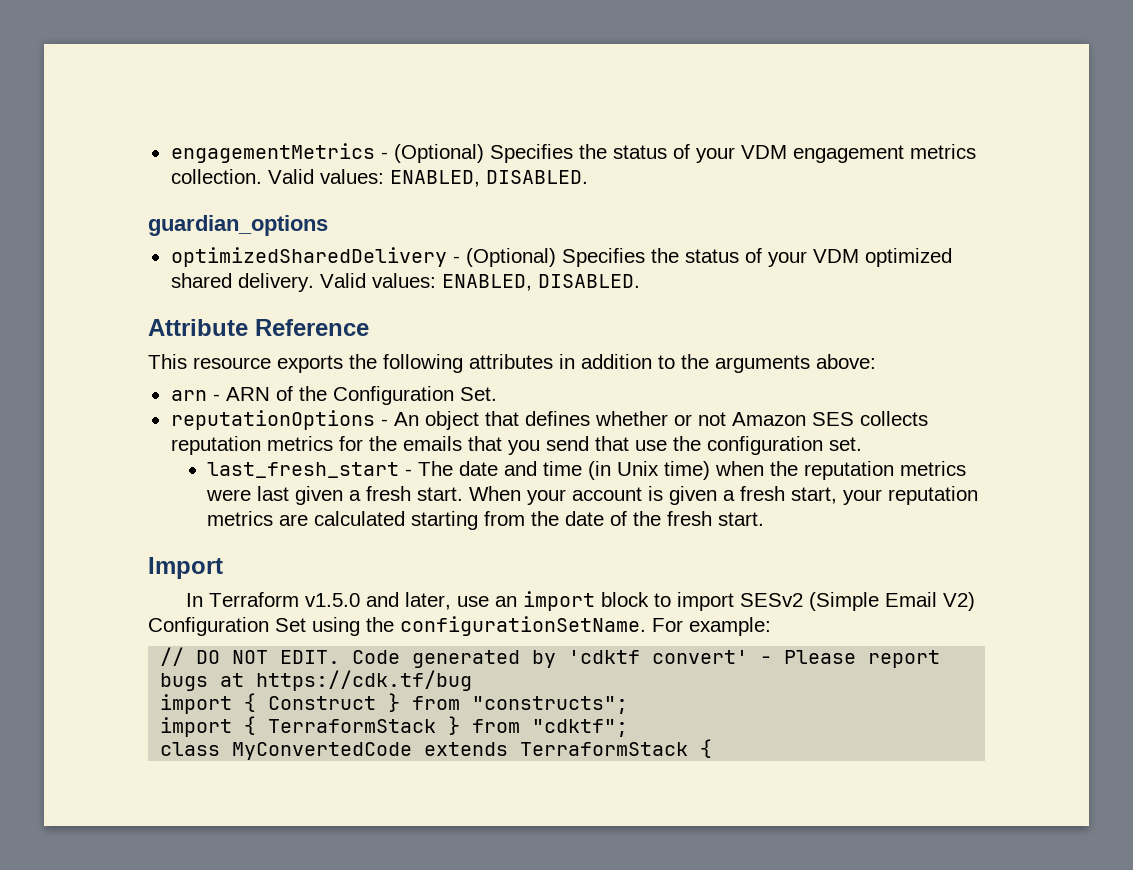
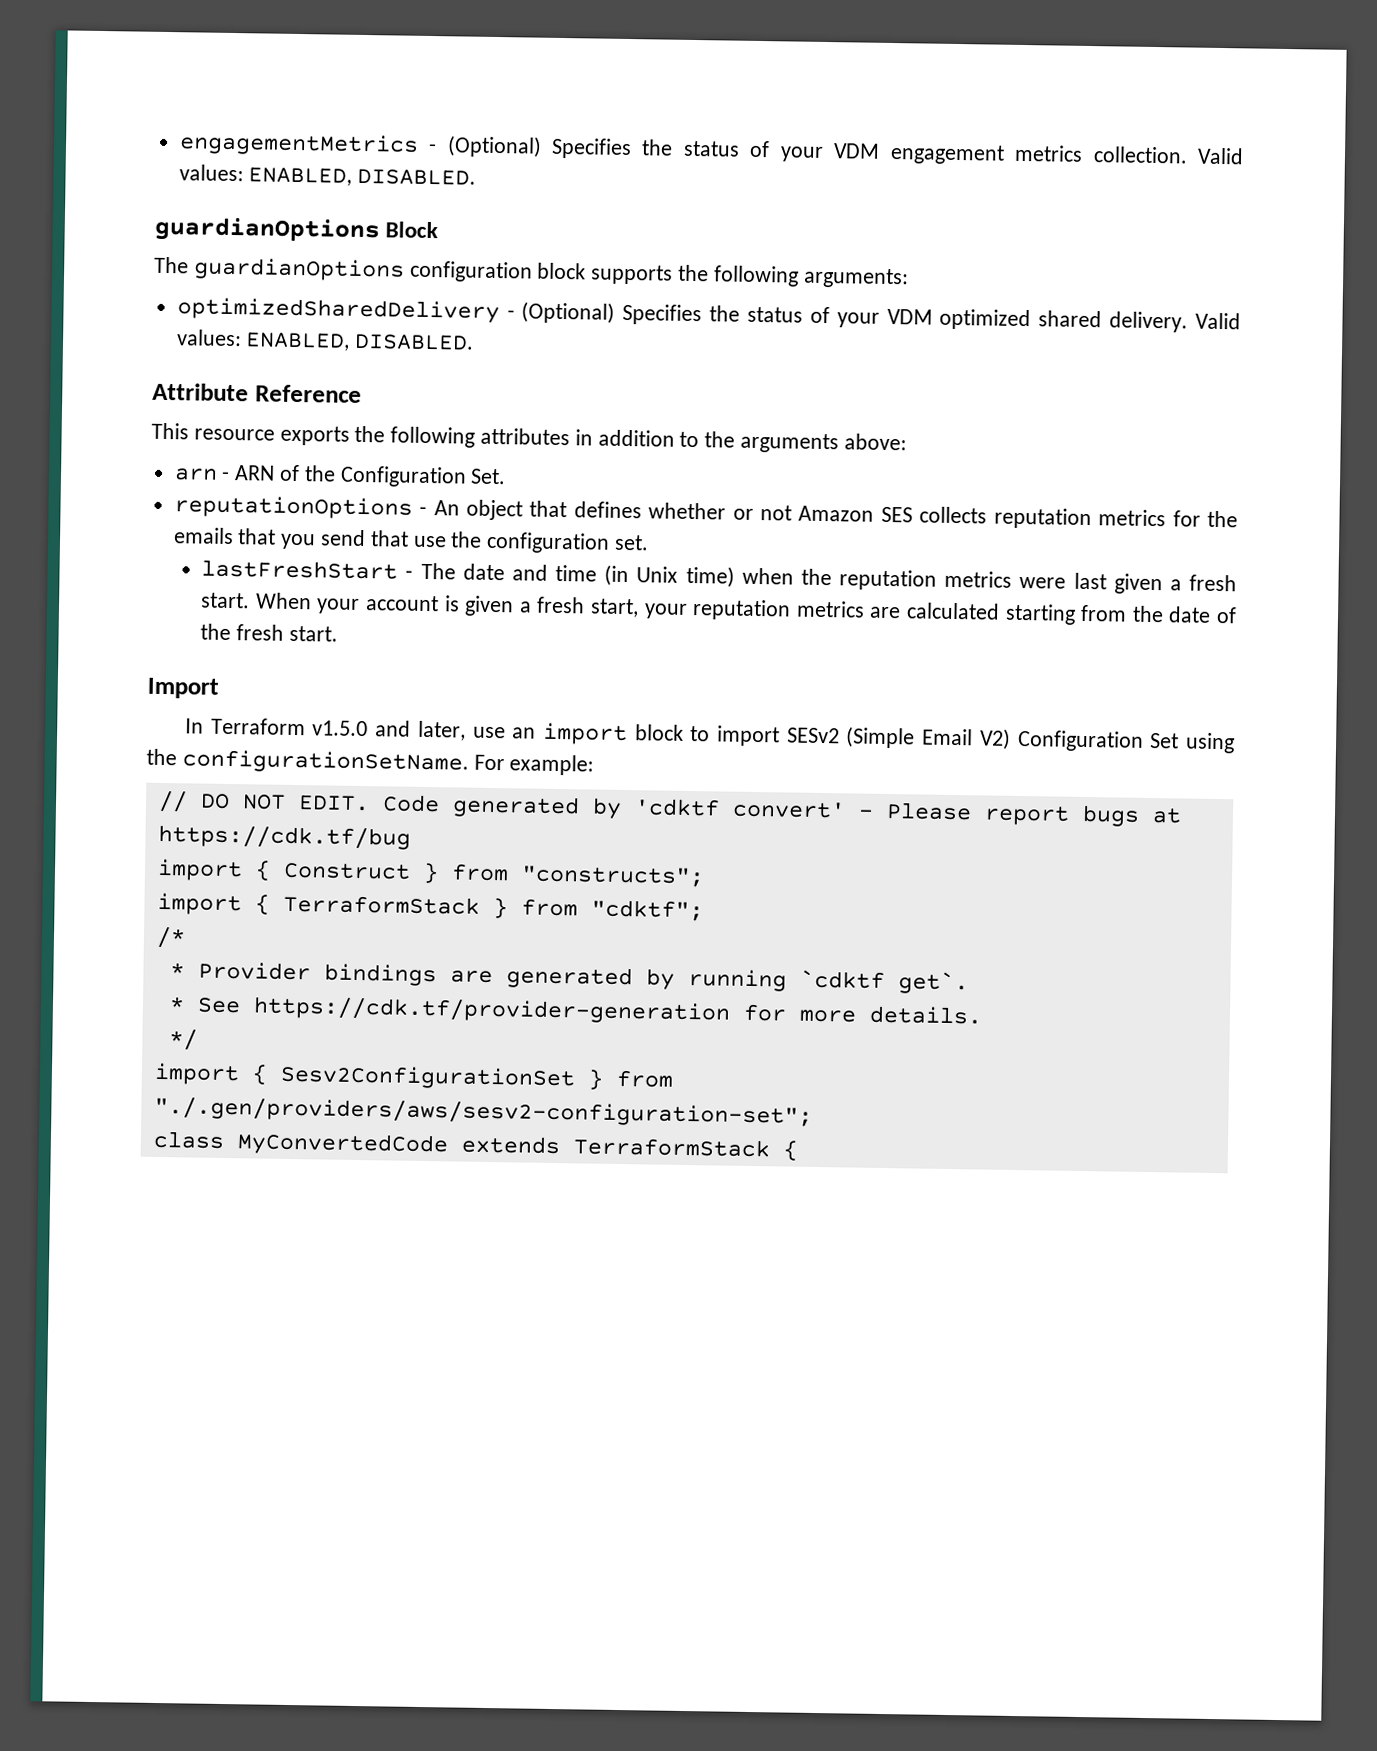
[148,215,328,236] guardian_options -> [154,216,439,244] [154,256,909,289] guardianOptions Block // The guardianOptions configuration block supports the following arguments:
[207,462,400,478] last_fresh_start -> [201,559,399,580] lastFreshStart
(629, 728) none -> [155,926,186,949] [169,961,969,995] [168,996,983,1025] [168,1029,198,1051] [153,1062,674,1091] [153,1096,813,1128] // /* // * Provider bindings are generated by running `cdktf get`. // * See https://cdk.tf/provider-generation for more details. // */ // import { Sesv2ConfigurationSet } from "./.gen/providers/aws/sesv2-configuration-set";

